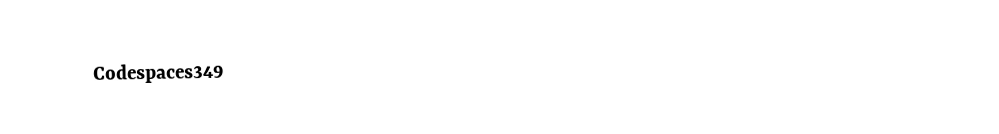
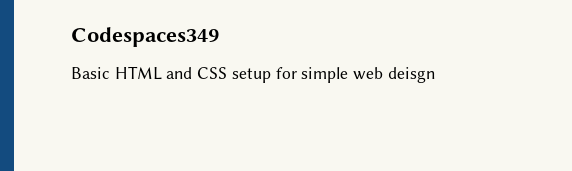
(224, 73) none -> [71,66,435,83] // Basic HTML and CSS setup for simple web deisgn

